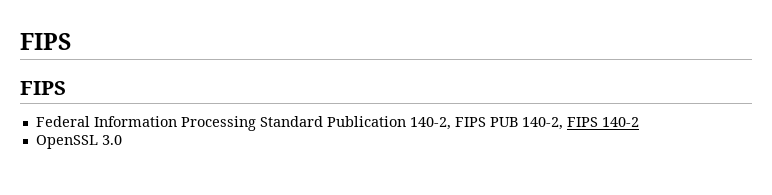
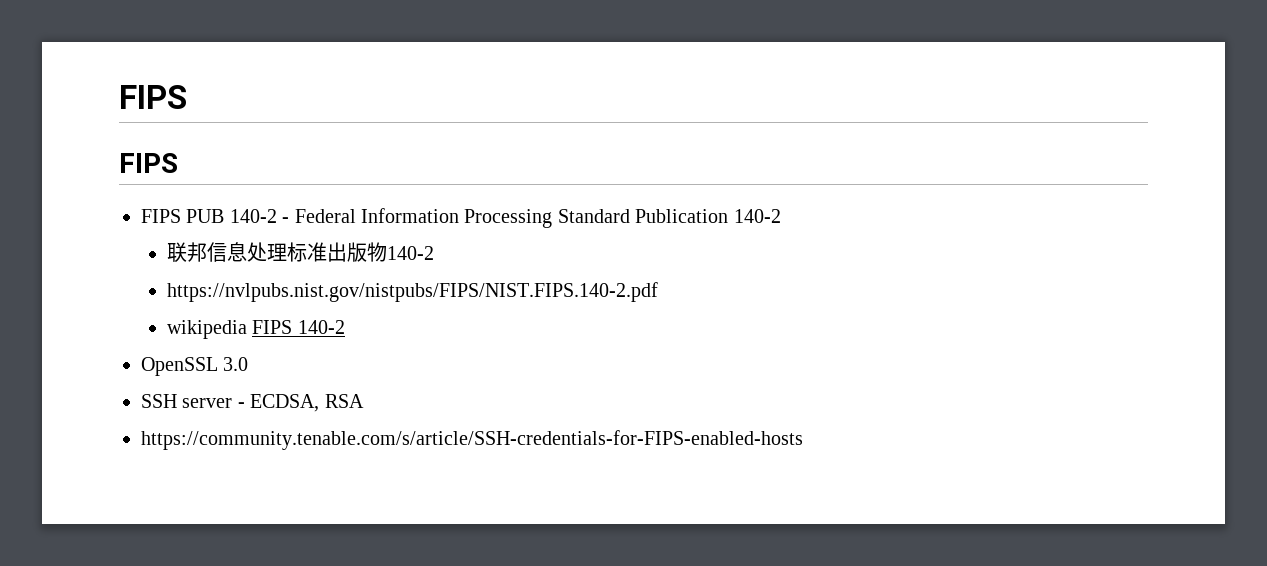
(66, 88) none -> [141,209,290,223] FIPS PUB 140-2 -
[409,117,639,130] [35,135,122,149] 140-2, FIPS PUB 140-2, FIPS 140-2 // OpenSSL 3.0 -> [733,209,781,223] [167,242,435,263] [167,282,659,302] [167,320,345,339] [141,357,249,376] [141,394,364,412] [141,430,803,450] 140-2 // 联邦信息处理标准出版物140-2 // https://nvlpubs.nist.gov/nistpubs/FIPS/NIST.FIPS.140-2.pdf // wikipedia FIPS 140-2 // OpenSSL 3.0 // SSH server - ECDSA, RSA // https://community.tenable.com/s/article/SSH-credentials-for-FIPS-enabled-hosts

